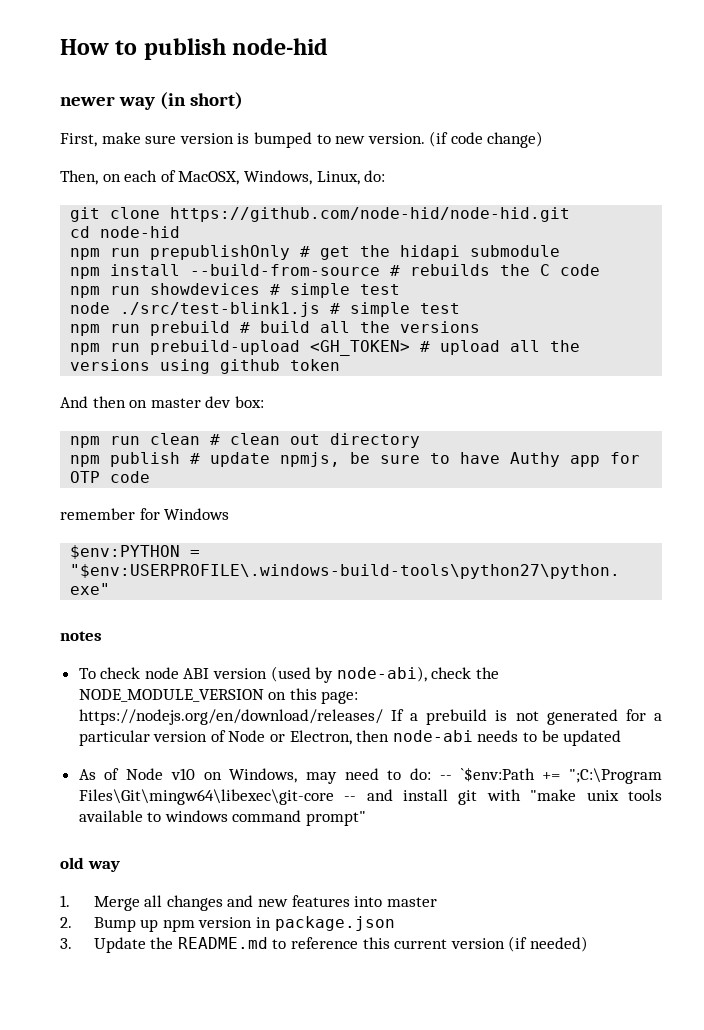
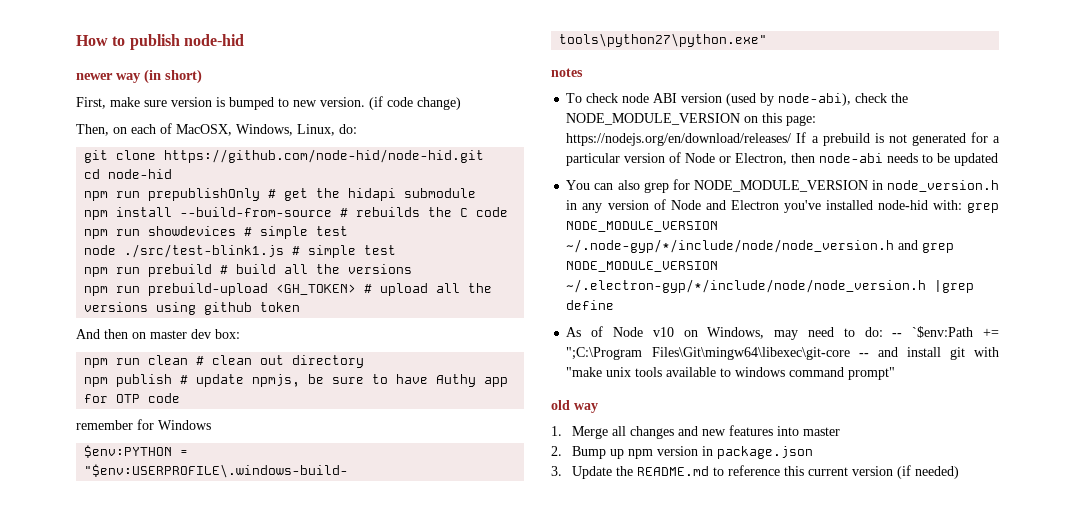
(622, 738) none -> [566,179,999,193] [566,199,999,213] [566,221,719,232] [566,239,955,253] [566,261,719,272] [566,279,975,293] [566,300,615,310] // You can also grep for NODE_MODULE_VERSION in node_version.h in any version of Node and Electron you've installed node-hid with: grep NODE_MODULE_VERSION ~/.node-gyp/*/include/node/node_version.h and grep NODE_MODULE_VERSION ~/.electron-gyp/*/include/node/node_version.h |grep define

